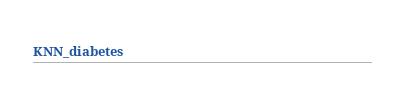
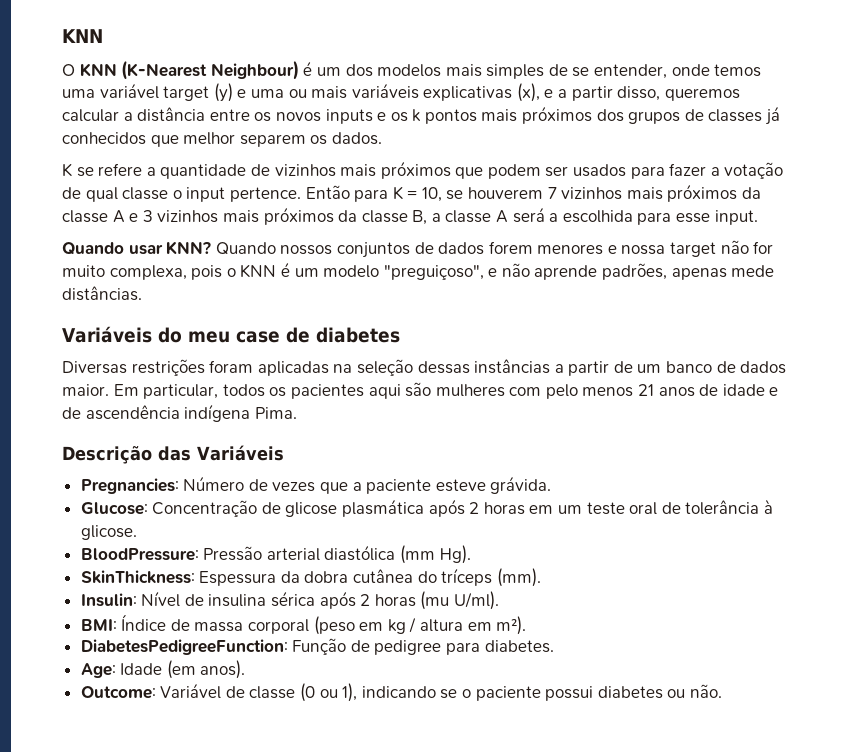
[33,46,123,58] KNN_diabetes -> [62,29,103,43] [62,60,762,80] [62,83,740,102] [62,106,781,125] [62,132,382,147] [62,161,784,179] [62,184,762,202] [62,207,758,225] [62,240,774,258] [62,262,775,280] [62,286,142,301] [62,326,400,343] [62,359,787,376] [62,382,779,399] [62,404,297,422] [62,445,284,464] [80,476,552,494] [80,499,773,517] [80,525,137,540] [80,545,471,564] [80,568,541,587] [80,591,500,610] [80,614,527,635] [80,638,554,655] [80,660,246,679] [80,683,722,702] KNN // O KNN (K-Nearest Neighbour) é um dos modelos mais simples de se entender, onde temos uma variável target (y) e uma ou mais variáveis explicativas (x), e a partir disso, queremos calcular a distância entre os novos inputs e os k pontos mais próximos dos grupos de classes já conhecidos que melhor separem os dados. // K se refere a quantidade de vizinhos mais próximos que podem ser usados para fazer a votação de qual classe o input pertence. Então para K = 10, se houverem 7 vizinhos mais próximos da classe A e 3 vizinhos mais próximos da classe B, a classe A será a escolhida para esse input. // Quando usar KNN? Quando nossos conjuntos de dados forem menores e nossa target não for muito complexa, pois o KNN é um modelo "preguiçoso", e não aprende padrões, apenas mede distâncias. // Variáveis do meu case de diabetes // Diversas restrições foram aplicadas na seleção dessas instâncias a partir de um banco de dados maior. Em particular, todos os pacientes aqui são mulheres com pelo menos 21 anos de idade e de ascendência indígena Pima. // Descrição das Variáveis // Pregnancies: Número de vezes que a paciente esteve grávida. // Glucose: Concentração de glicose plasmática após 2 horas em um teste oral de tolerância à glicose. // BloodPressure: Pressão arterial diastólica (mm Hg). // SkinThickness: Espessura da dobra cutânea do tríceps (mm). // Insulin: Nível de insulina sérica após 2 horas (mu U/ml). // BMI: Índice de massa corporal (peso em kg / altura em m²). // DiabetesPedigreeFunction: Função de pedigree para diabetes. // Age: Idade (em anos). // Outcome: Variável de classe (0 ou 1), indicando se o paciente possui diabetes ou não.

